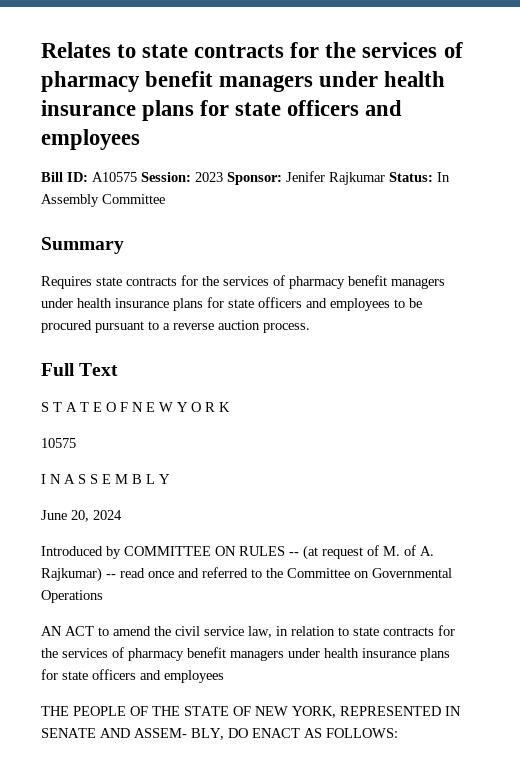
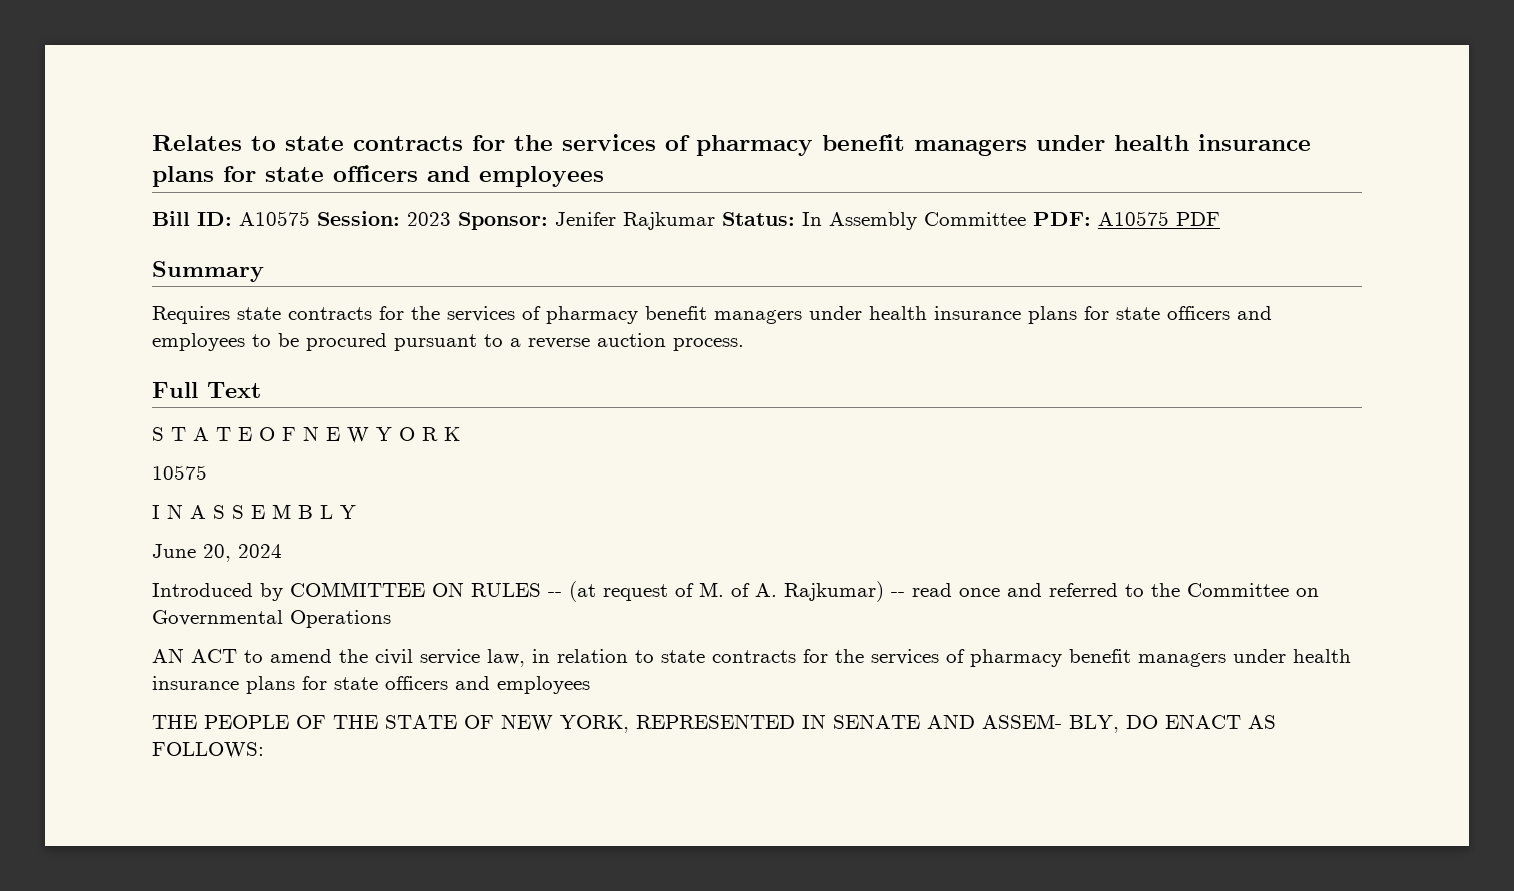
(165, 199) none -> [1033,211,1220,226] PDF: A10575 PDF

